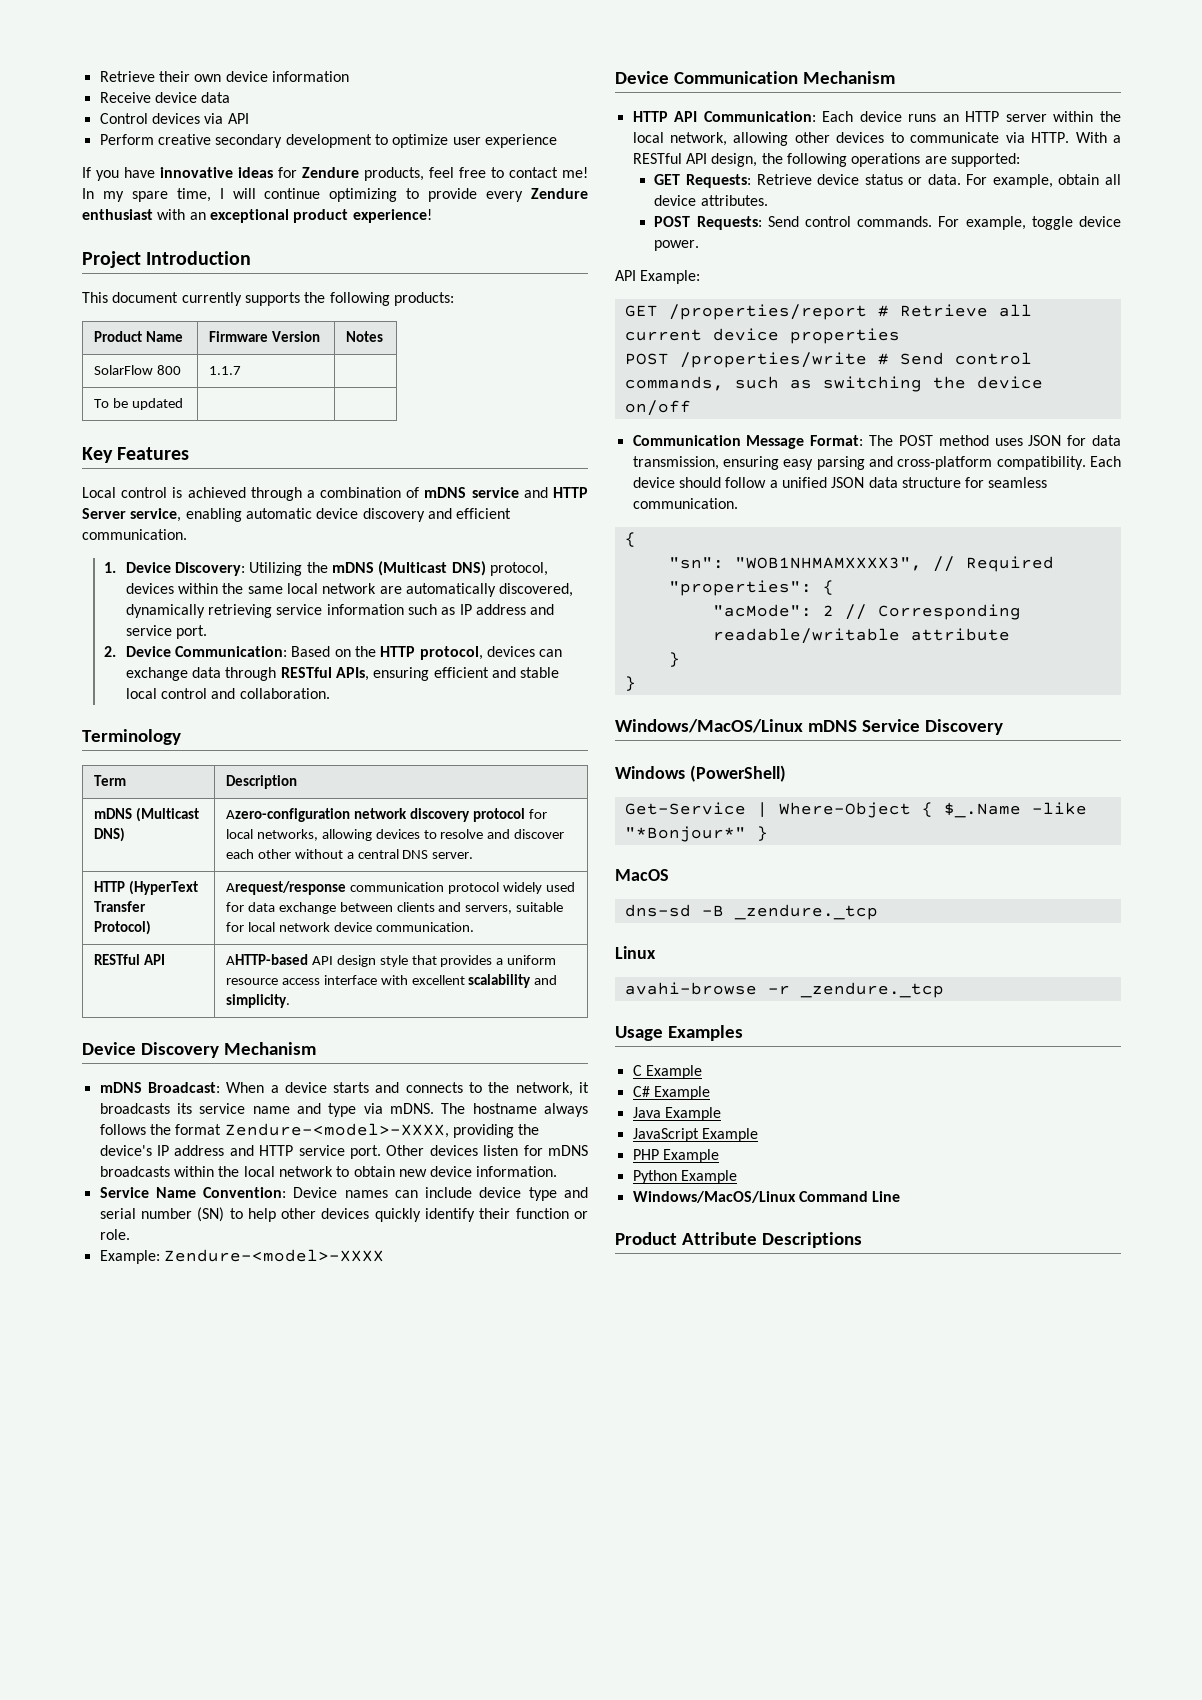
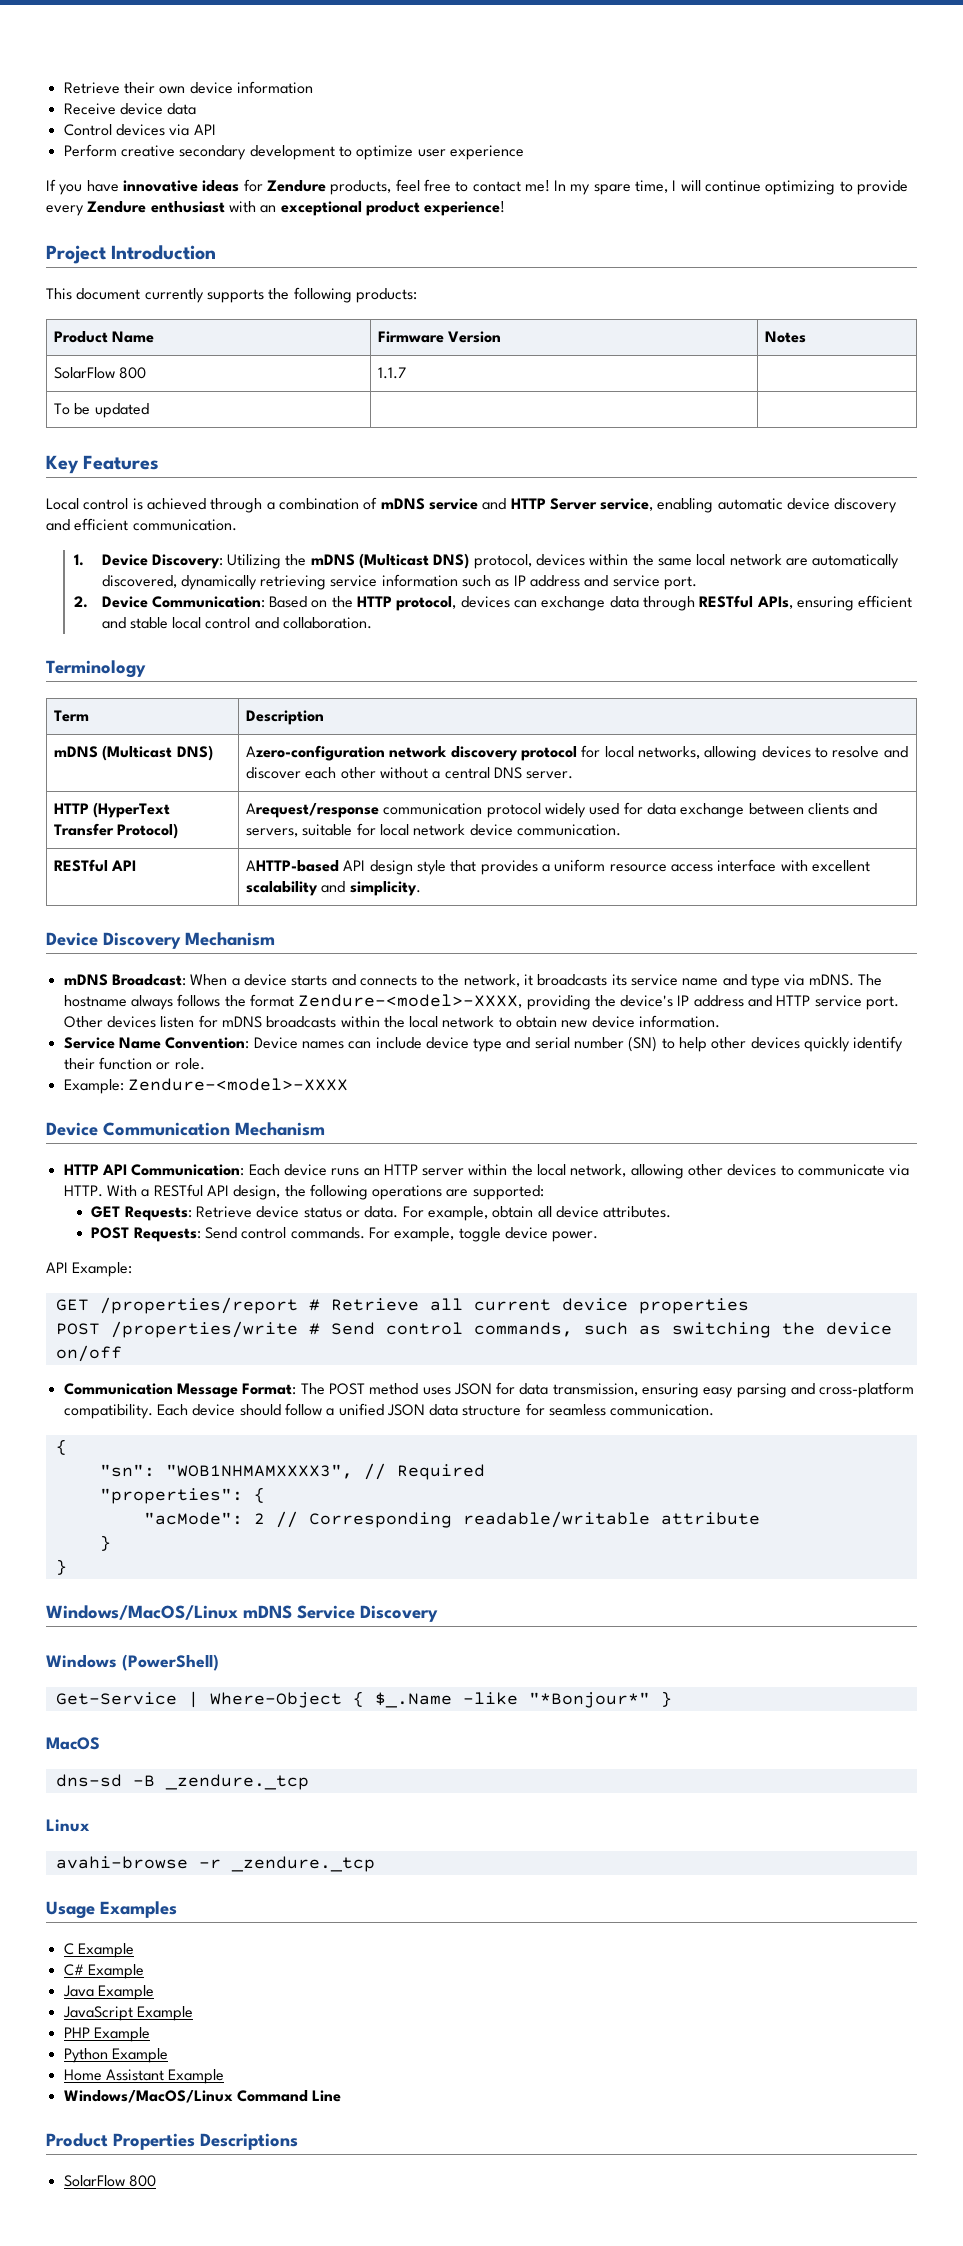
(737, 1177) none -> [63,2069,225,2084] // Home Assistant Example
[681,1232,757,1245] Attribute -> [113,2133,195,2150] Properties
(862, 1240) none -> [63,2175,156,2187] // SolarFlow 800

